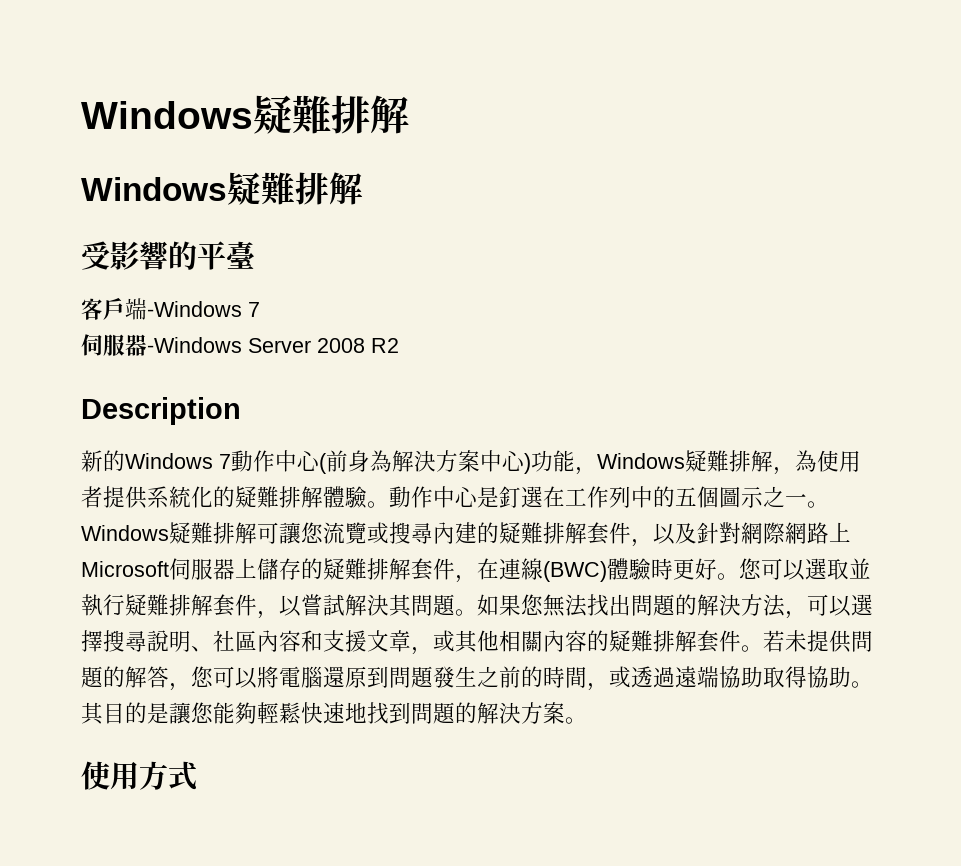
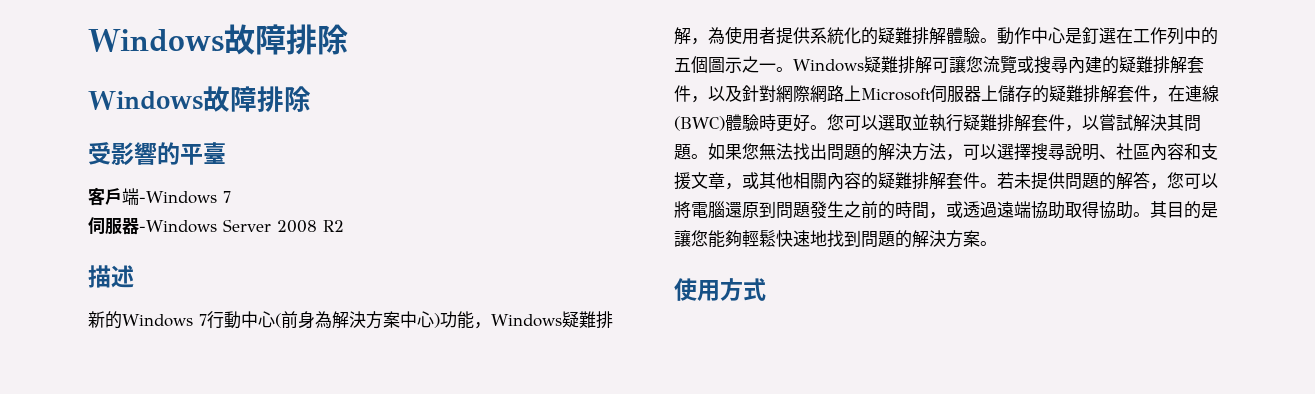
[81,95,409,134] [81,172,363,205] Windows疑難排解 // Windows疑難排解 -> [88,24,348,55] [88,86,311,112] Windows故障排除 // Windows故障排除
[81,397,241,425] Description -> [88,265,134,288] 描述
[231,450,275,472] 動作 -> [207,311,241,329] 行動

